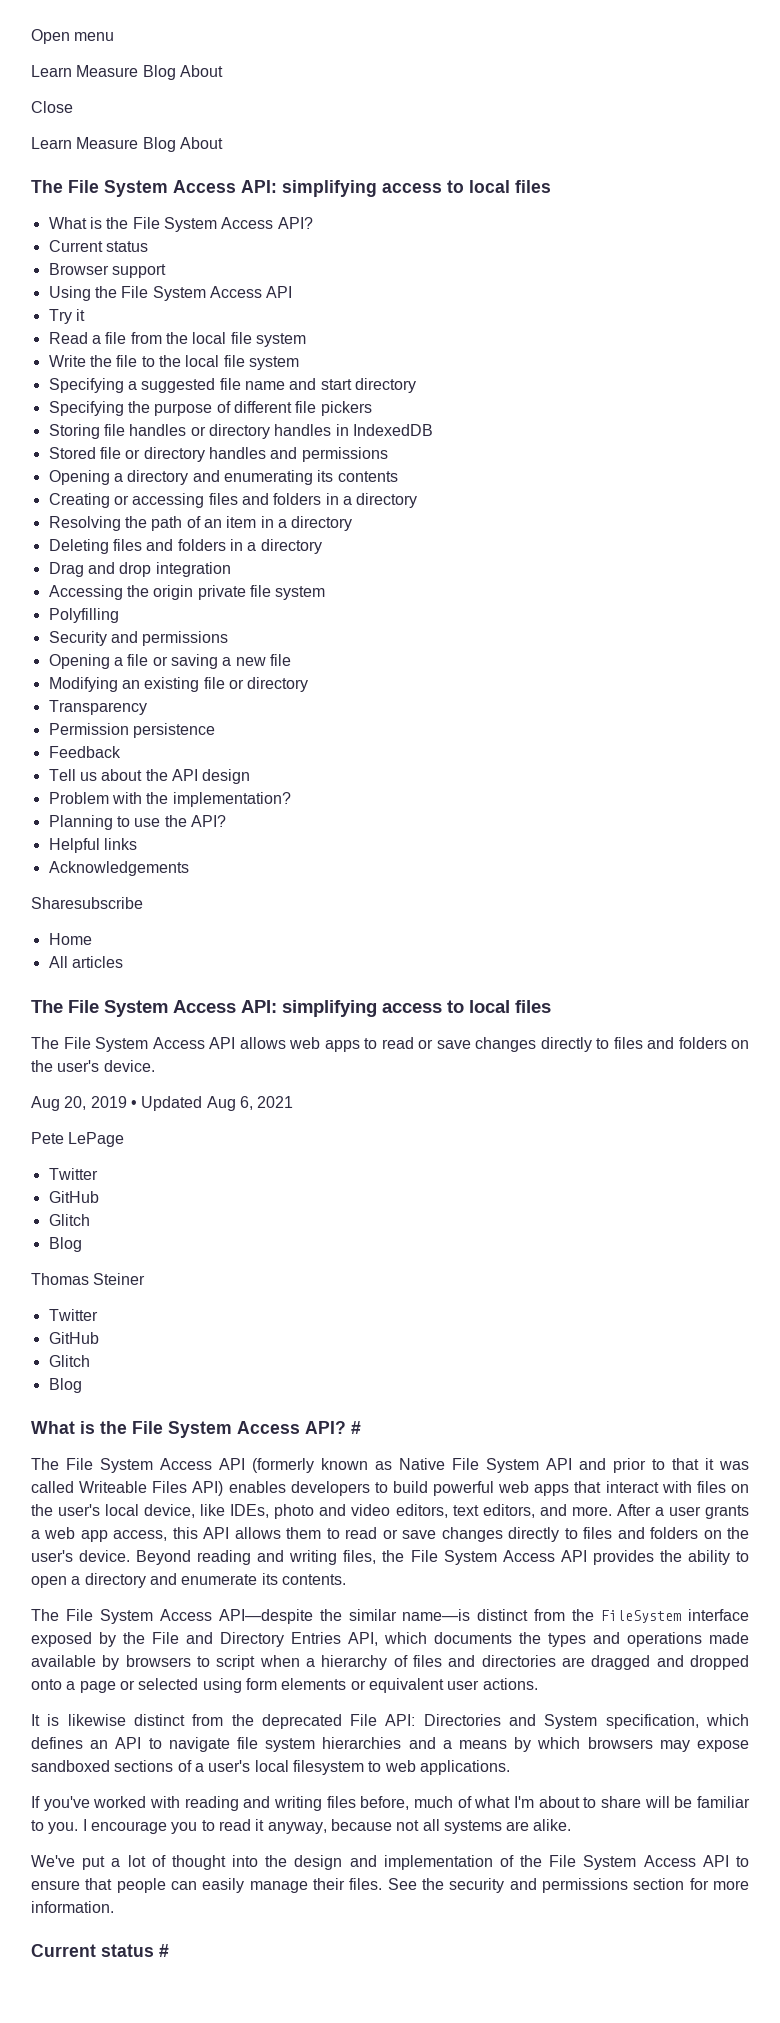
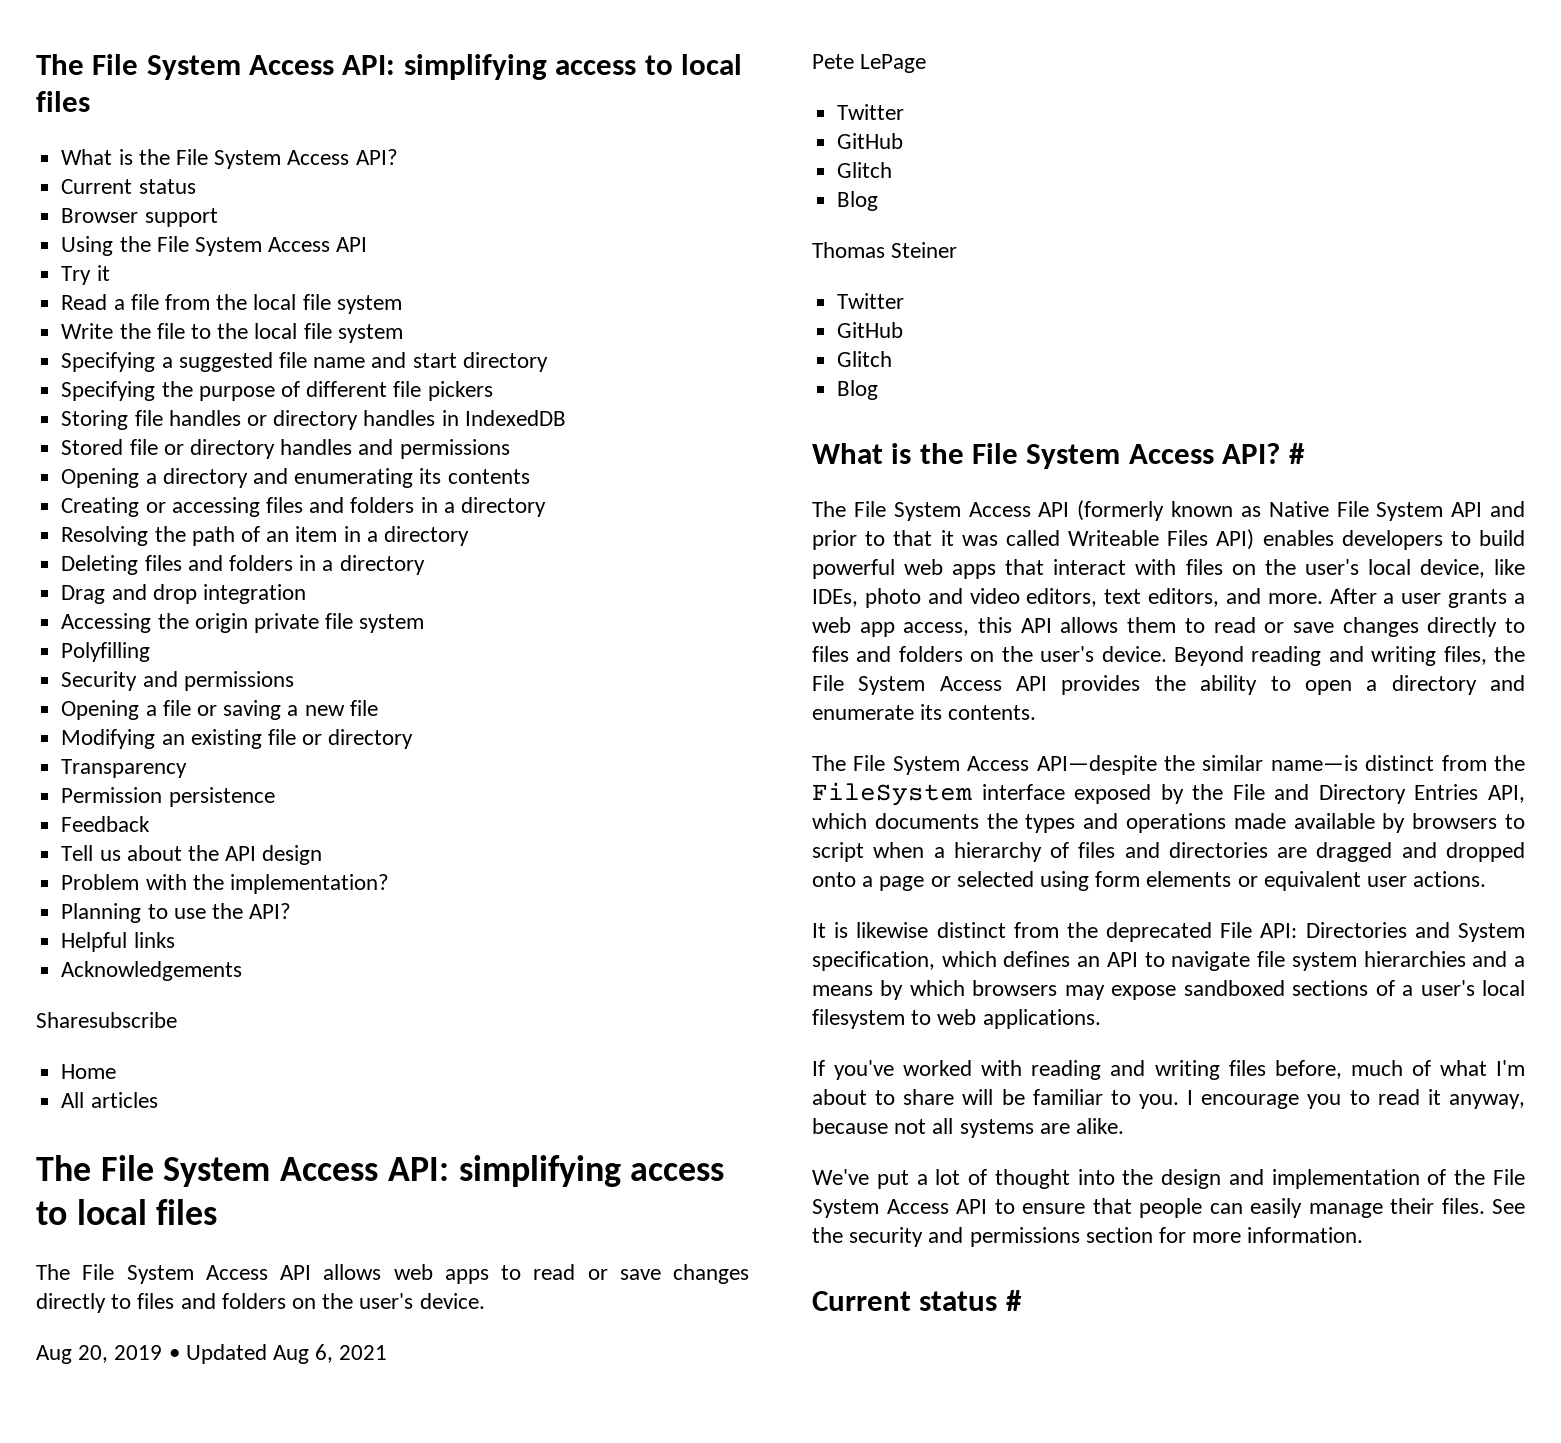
[31,29,115,44] [31,65,223,80] [31,101,73,113] [31,137,223,152] Open menu // Learn Measure Blog About // Close // Learn Measure Blog About // -> (36, 64) none

